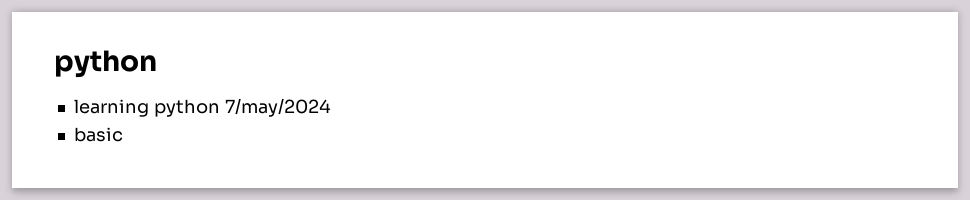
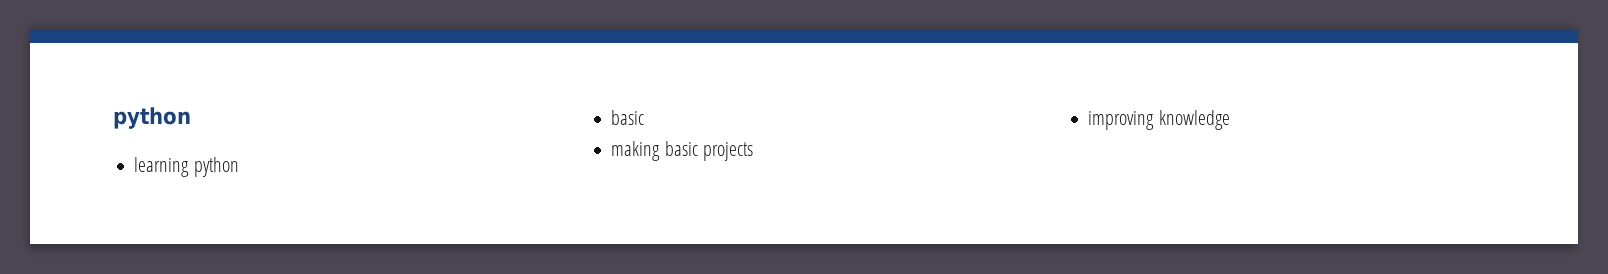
[224,98,331,117] [73,127,123,142] 7/may/2024 // basic -> [611,110,645,125] [611,141,753,161] [1088,110,1230,130] // basic // making basic projects // improving knowledge

